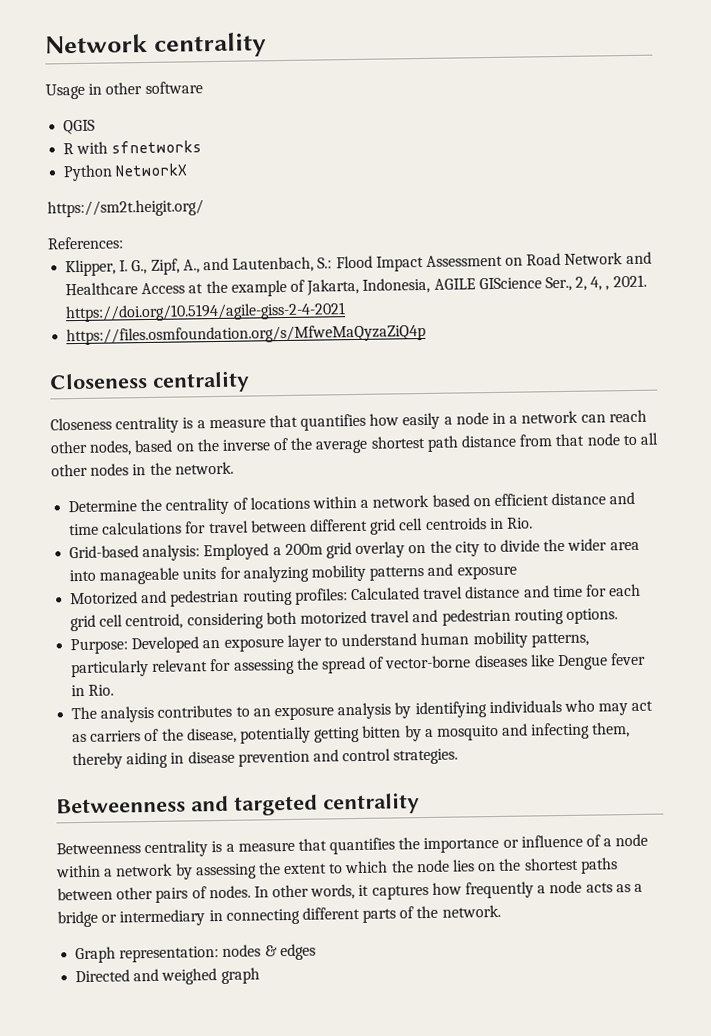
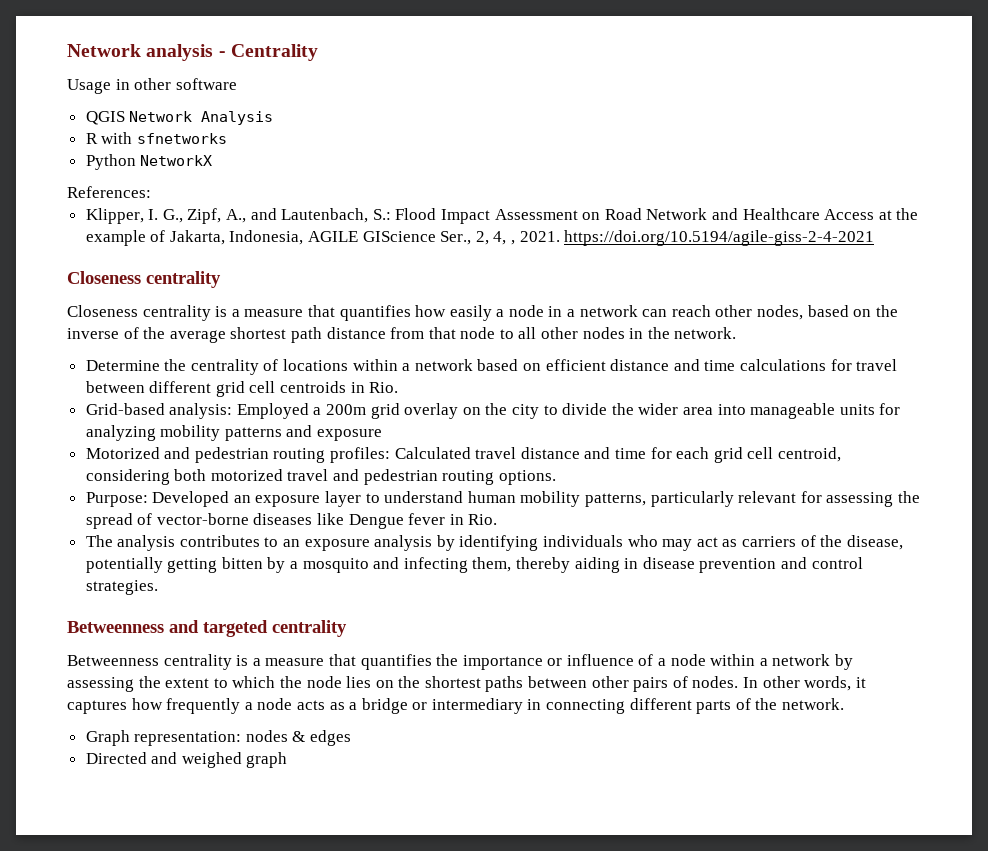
[44,32,267,58] Network centrality -> [67,44,318,61] Network analysis - Centrality
(96, 127) none -> [129,111,274,125] Network Analysis
[47,199,204,218] // https://sm2t.heigit.org/ -> (213, 160) none
[66,323,427,346] // https://files.osmfoundation.org/s/MfweMaQyzaZiQ4p -> (875, 238) none

